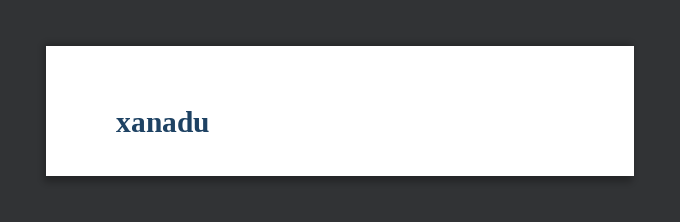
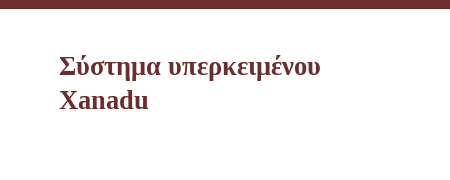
[116,111,209,132] xanadu -> [59,55,322,81] [59,90,149,109] Σύστημα υπερκειμένου Xanadu

